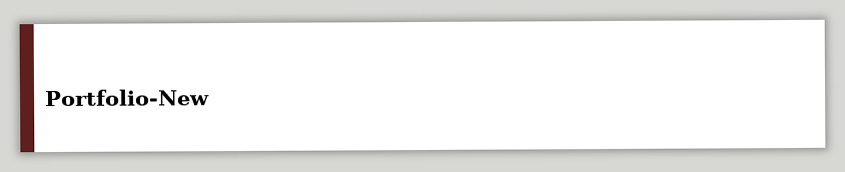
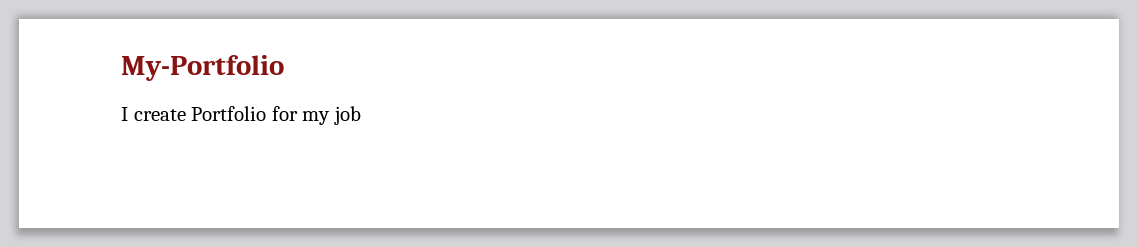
[45,89,210,107] Portfolio-New -> [121,55,284,81] [121,106,361,125] My-Portfolio // I create Portfolio for my job

